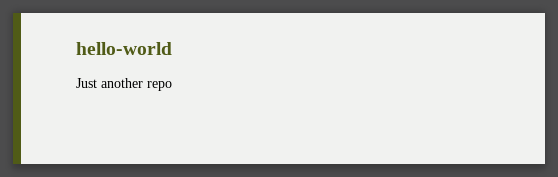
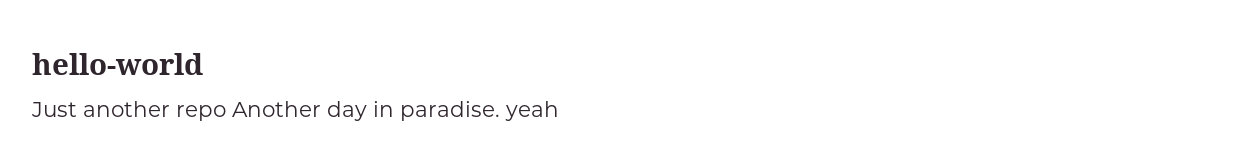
(172, 86) none -> [232,101,559,121] Another day in paradise. yeah

